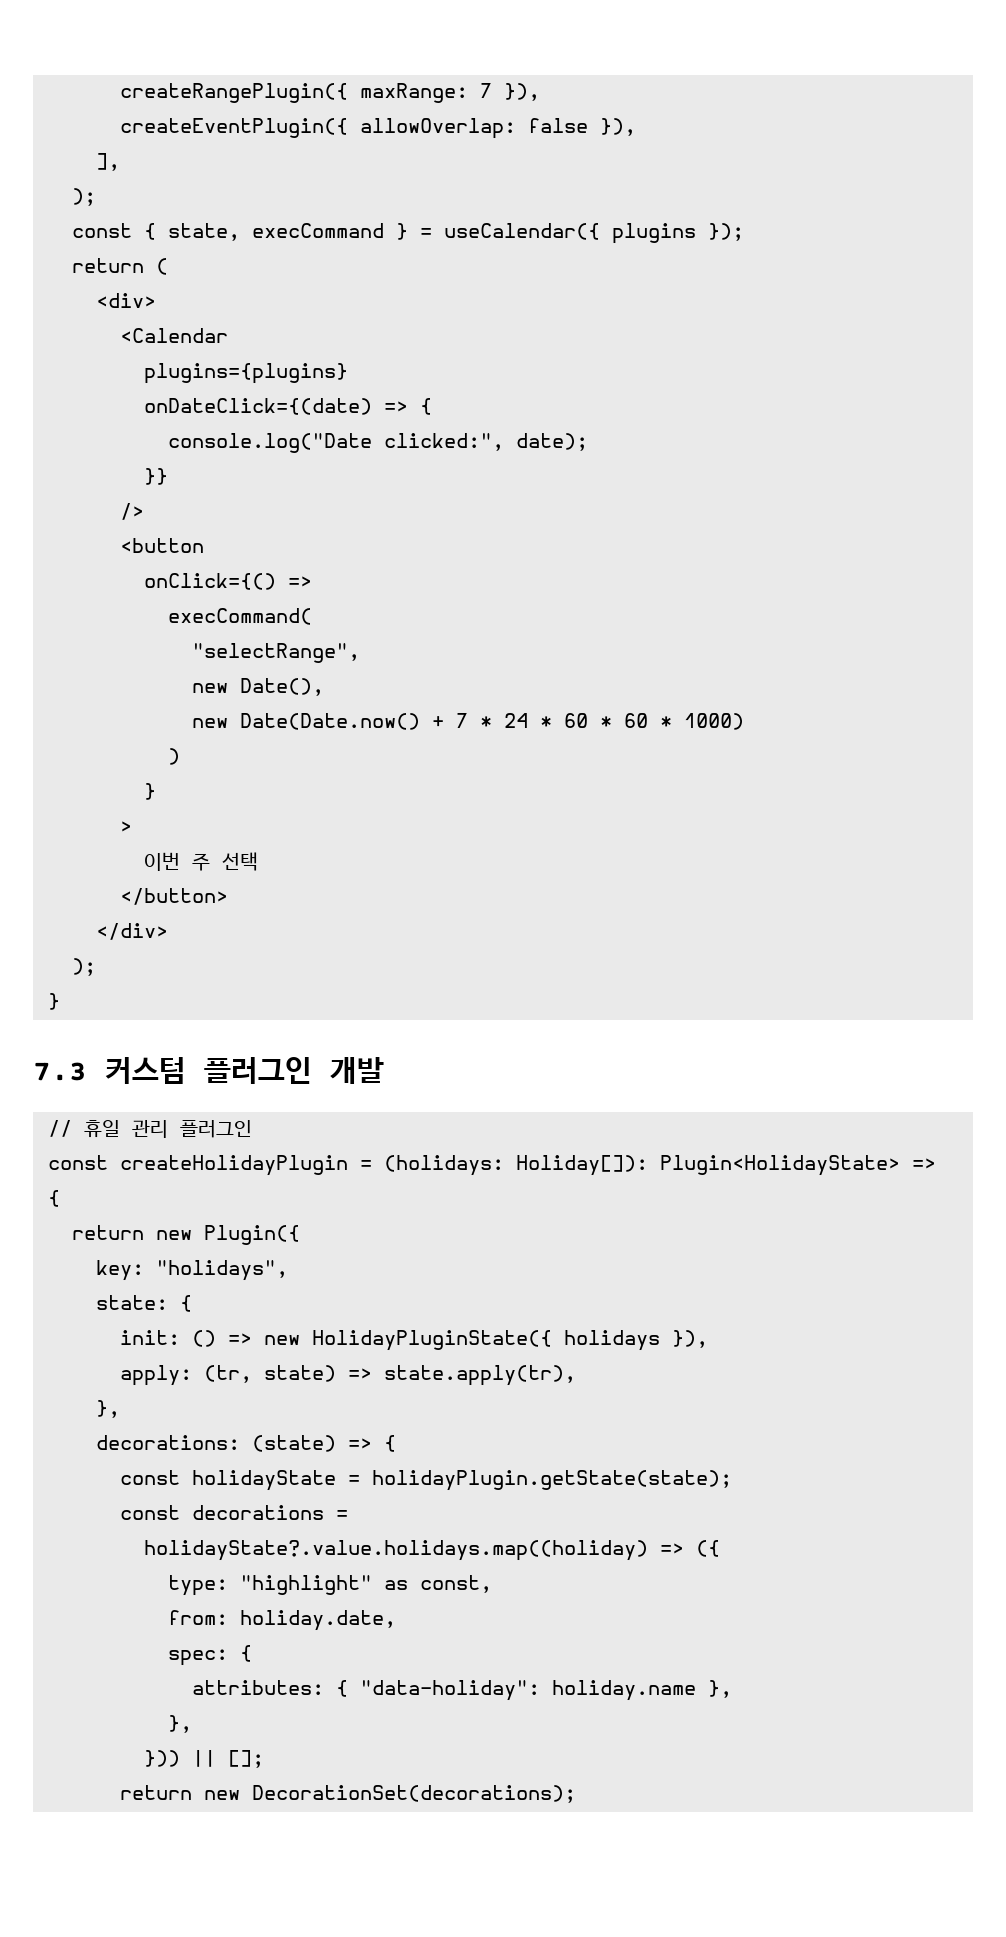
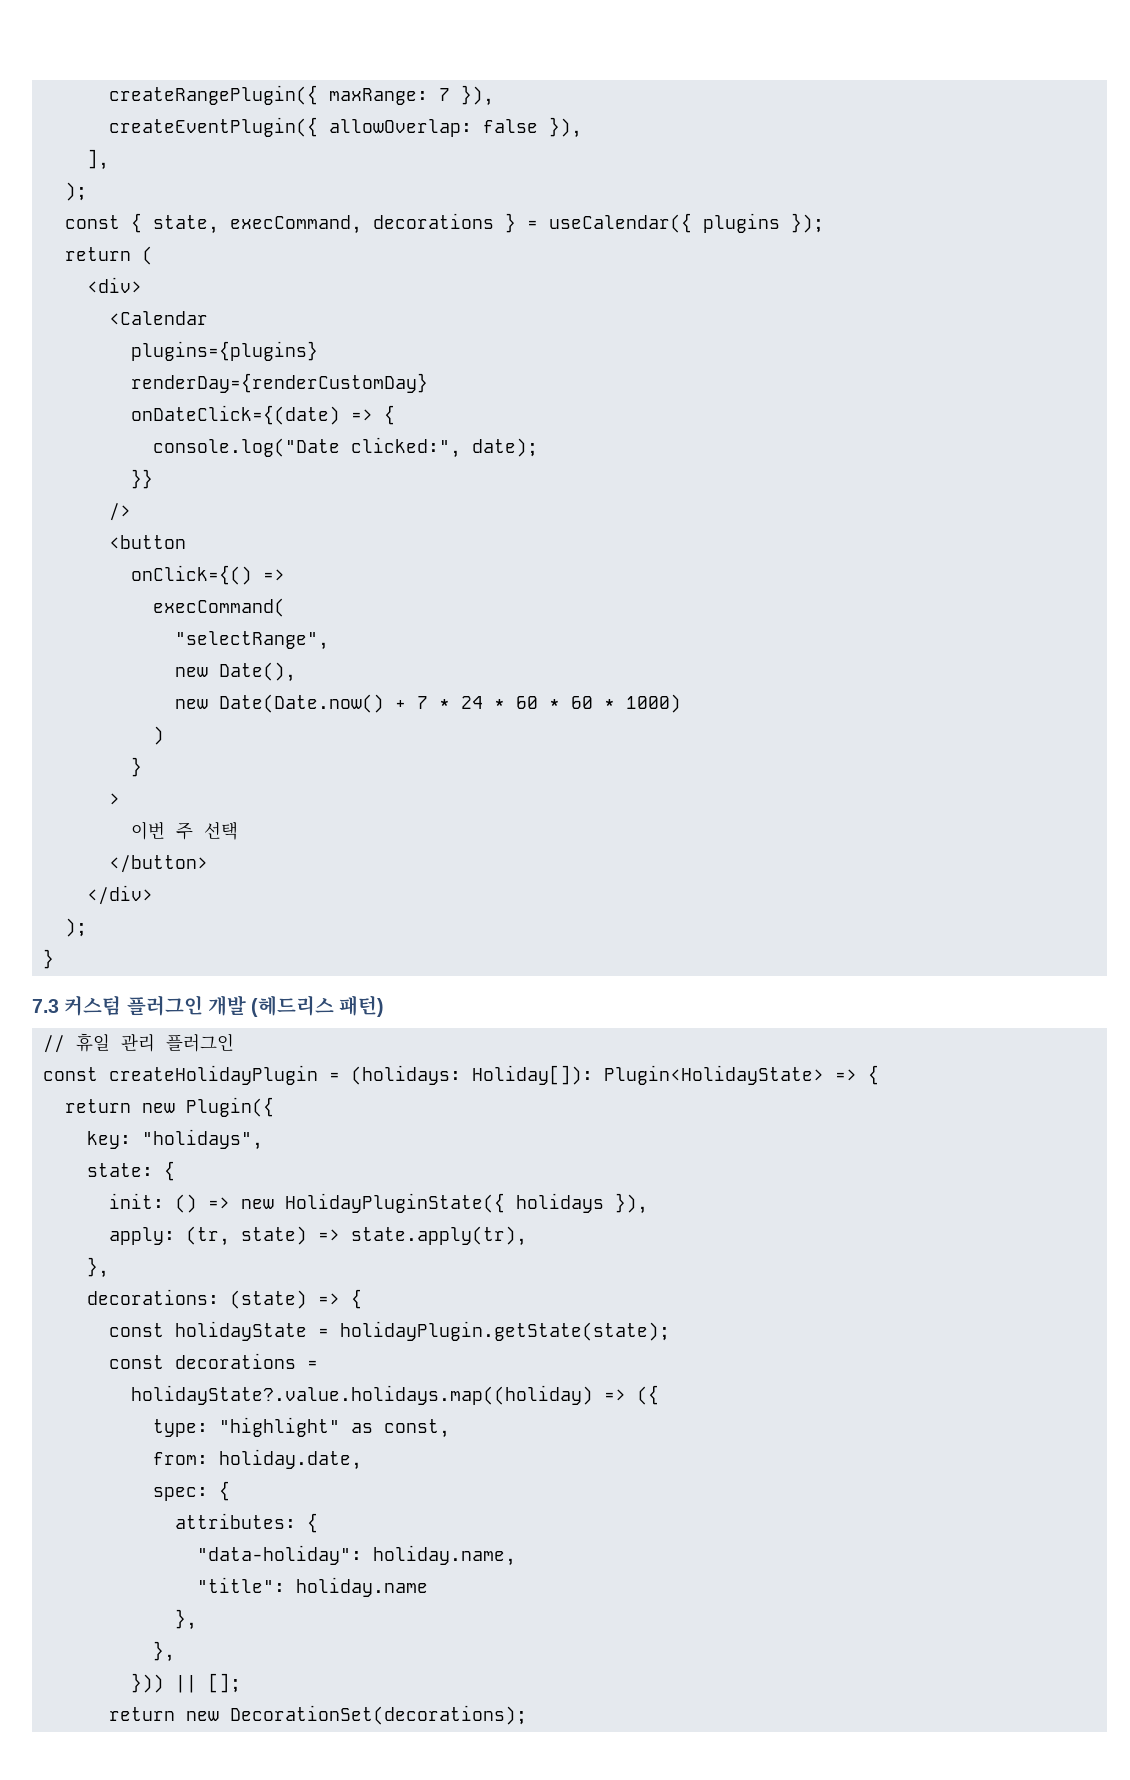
[252,223,385,238] execCommand -> [229,213,494,234] execCommand, decorations
(349, 373) none -> [130,373,428,393] // renderDay={renderCustomDay}
(384, 1070) none -> [251,995,385,1017] (헤드리스 패턴)
[360,1680,541,1701] "data-holiday": -> [196,1545,516,1566] [196,1577,285,1593] // "data-holiday": holiday.name, // "title":
(697, 1690) none -> (428, 1587) //

